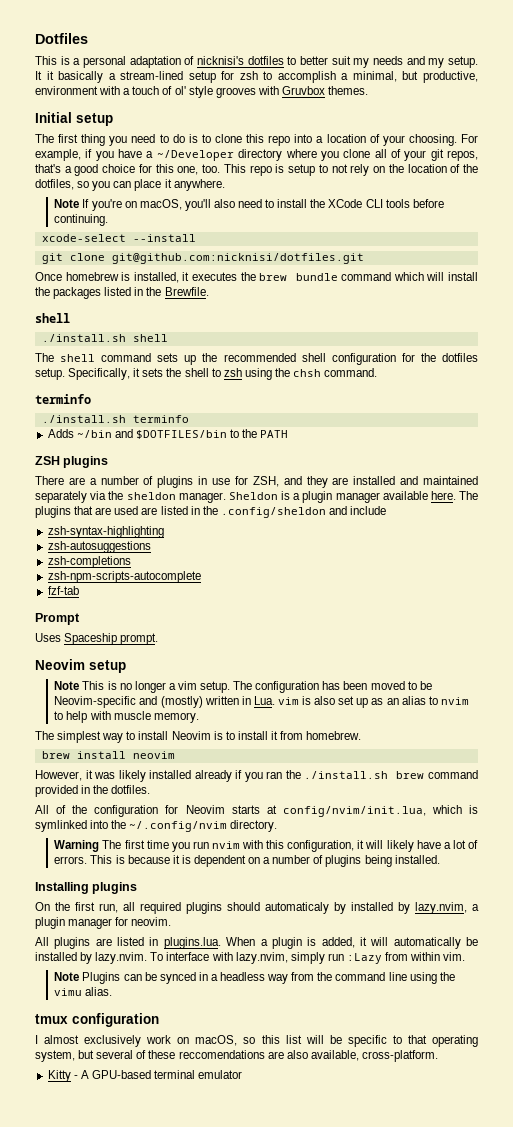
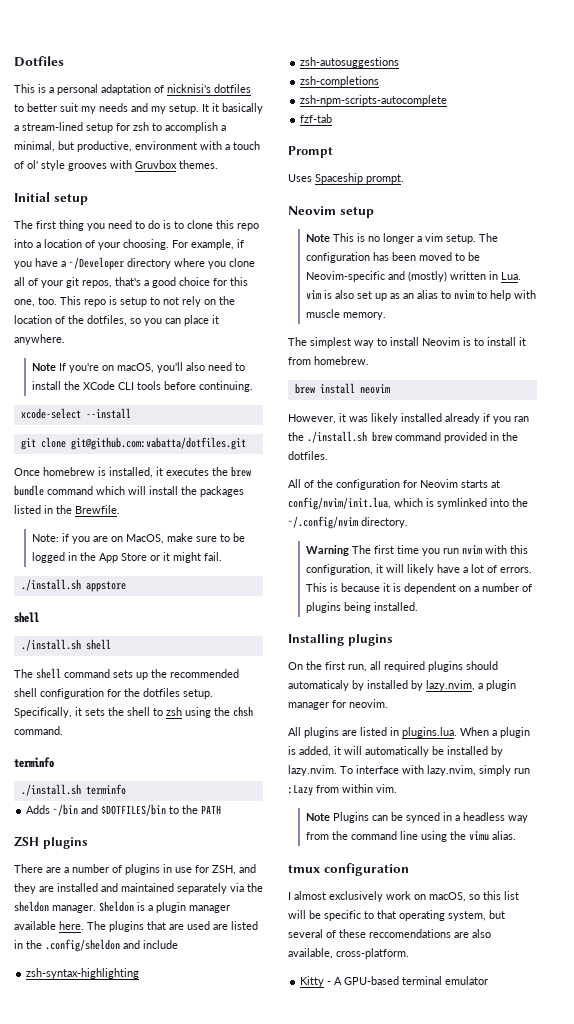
[111,253,364,264] git@github.com:nicknisi/dotfiles.git -> [70,437,246,450] git@github.com:vabatta/dotfiles.git
(209, 291) none -> [31,533,245,544] [31,552,222,563] [20,579,126,592] // Note: if you are on MacOS, make sure to be logged in the App Store or it might fail. // ./install.sh appstore

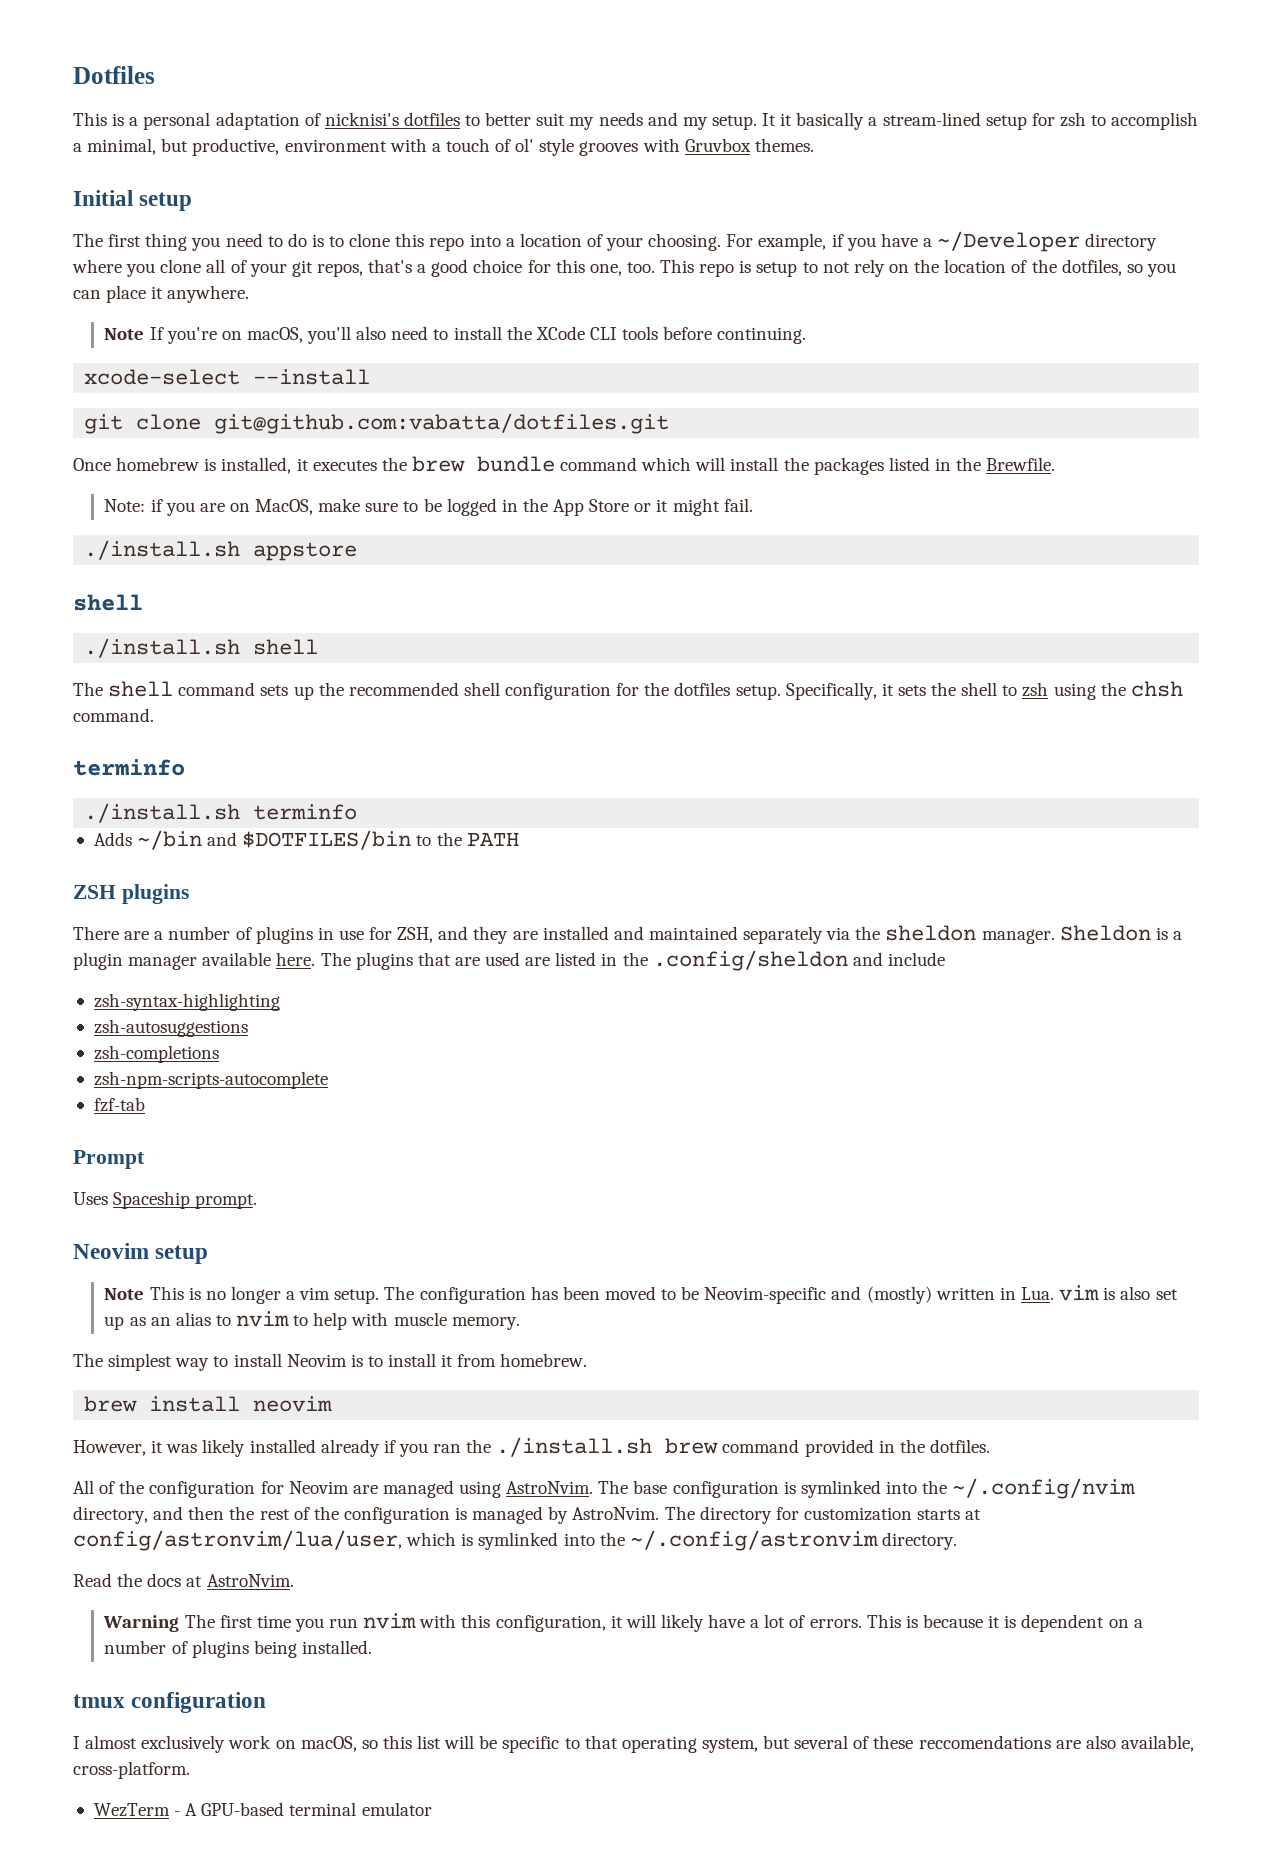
(458, 483) none -> [352,1478,1136,1499] [73,1506,912,1524] are managed using AstroNvim. The base configuration is symlinked into the ~/.config/nvim directory, and then the rest of the configuration is managed by AstroNvim. The directory for customization
[288,497,391,510] config/nvim/init.lua, -> [73,1530,402,1551] config/astronvim/lua/user,
[288,516,358,529] ~/.config/nvim -> [629,1530,878,1551] ~/.config/astronvim
(408, 522) none -> [73,1573,294,1587] // Read the docs at AstroNvim.
[288,634,392,646] [288,661,498,672] [288,680,516,691] [288,699,388,710] [288,727,530,738] [288,746,503,757] [288,765,530,776] [288,784,397,796] [305,812,528,823] [305,831,516,842] // Installing plugins // On the first run, all required plugins should automaticaly by installed by lazy.nvim, a plugin manager for neovim. // All plugins are listed in plugins.lua. When a plugin is added, it will automatically be installed by lazy.nvim. To interface with lazy.nvim, simply run :Lazy from within vim. // Note Plugins can be synced in a headless way from the command line using the vimu alias. -> (372, 1647) none
[300,976,325,987] Kitty -> [93,1803,170,1817] WezTerm

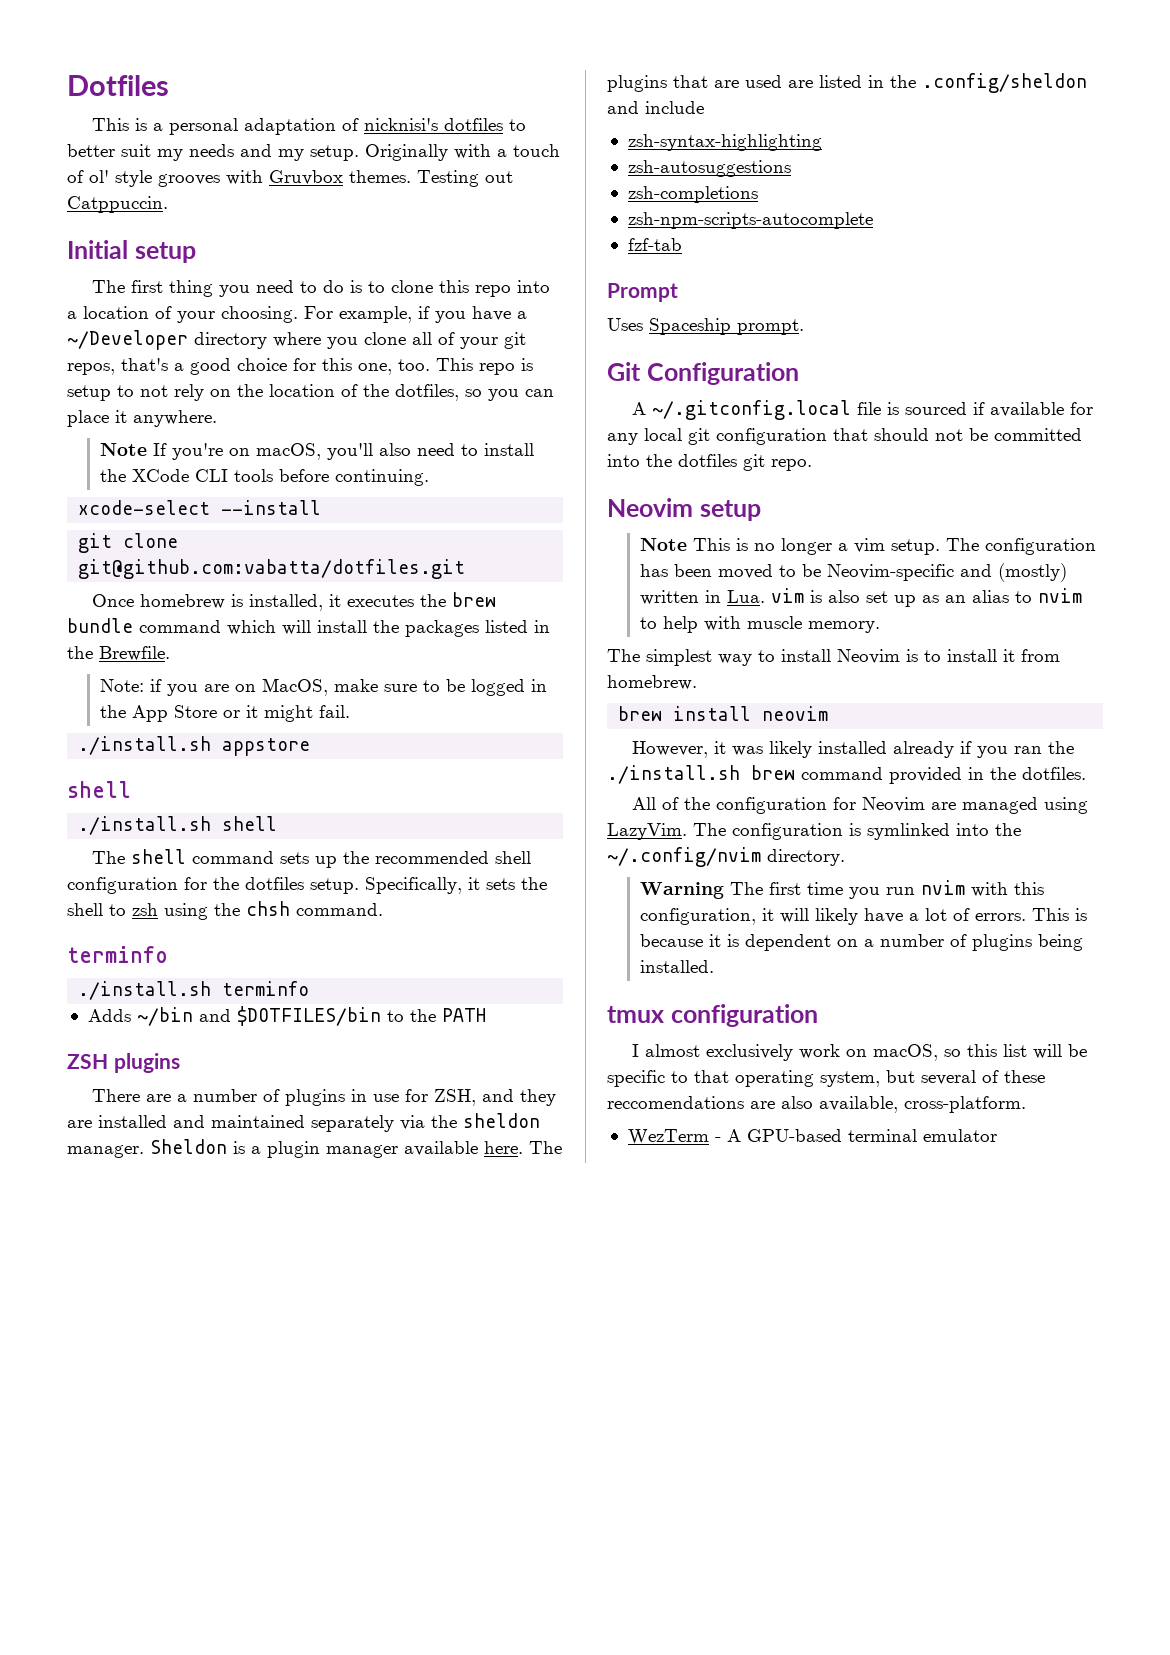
[762,112,1199,130] [73,138,387,156] It it basically a stream-lined setup for zsh to accomplish a minimal, but productive, environment -> [365,144,448,161] Originally
(814, 145) none -> [417,170,513,187] [67,196,168,213] Testing out Catppuccin.
(258, 1201) none -> [607,362,799,385] [631,400,1093,420] [607,428,1082,445] [607,454,812,471] // Git Configuration // A ~/.gitconfig.local file is sourced if available for any local git configuration that should not be committed into the dotfiles git repo.
[506,1480,668,1494] AstroNvim. The base -> [607,823,726,840] LazyVim. The
[73,1506,982,1524] [73,1530,957,1551] [73,1573,294,1587] directory, and then the rest of the configuration is managed by AstroNvim. The directory for customization starts at config/astronvim/lua/user, which is symlinked into the ~/.config/astronvim directory. // Read the docs at AstroNvim. -> [767,849,845,866] directory.

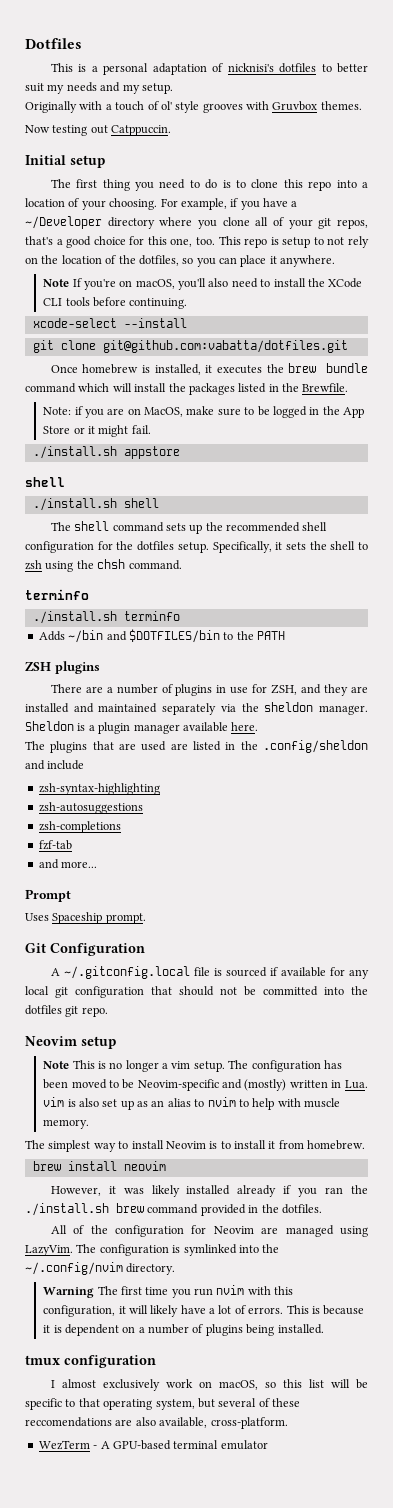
(359, 153) none -> (173, 88) //
[417,170,479,187] Testing -> [25,125,88,136] // Now testing
(523, 1147) none -> (259, 726) //
[627,212,873,229] [627,238,682,251] zsh-npm-scripts-autocomplete // fzf-tab -> [38,840,72,850] [38,859,98,869] fzf-tab // and more...

